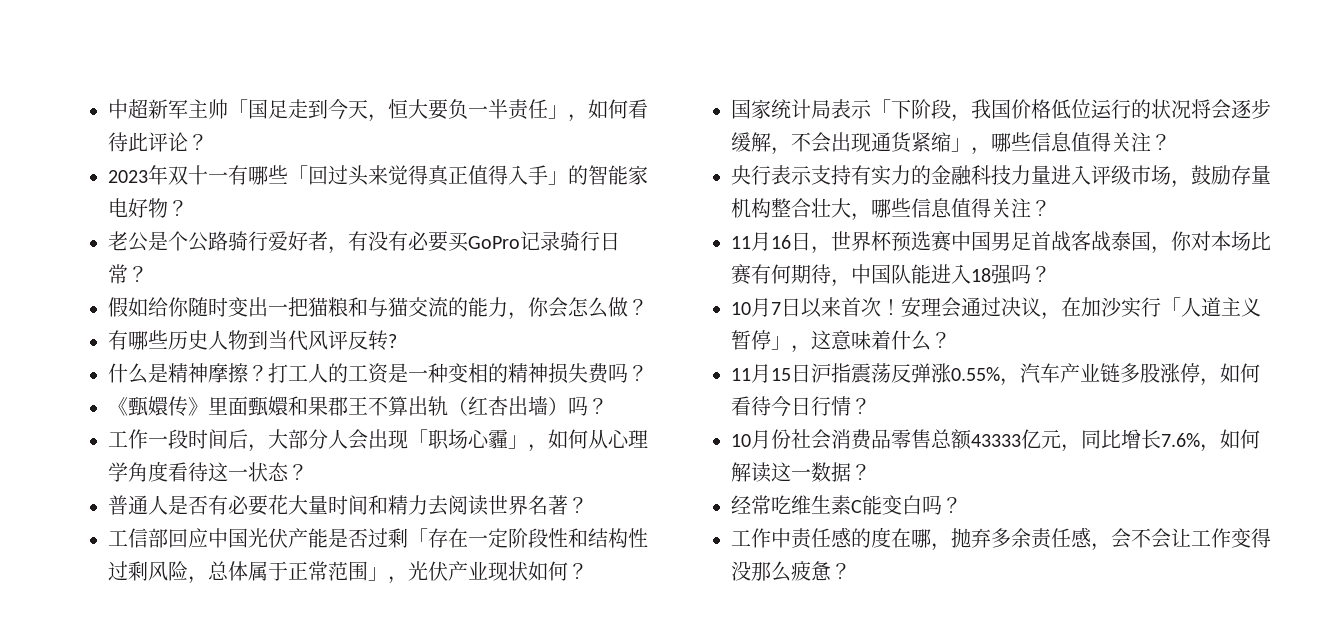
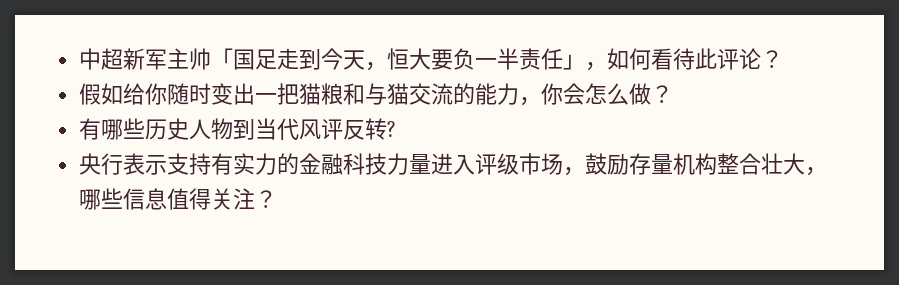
[108,165,648,186] [108,198,188,218] [108,231,620,254] [108,264,148,284] // 2023年双十一有哪些「回过头来觉得真正值得入手」的智能家电好物？ // 老公是个公路骑行爱好者，有没有必要买GoPro记录骑行日常？ -> (784, 59) none
[108,363,648,384] [108,396,608,416] [108,429,648,452] [108,461,308,482] [108,495,588,516] [108,528,648,548] [108,561,588,584] [731,99,1271,122] [731,132,1171,155] // 什么是精神摩擦？打工人的工资是一种变相的精神损失费吗？ // 《甄嬛传》里面甄嬛和果郡王不算出轨（红杏出墙）吗？ // 工作一段时间后，大部分人会出现「职场心霾」，如何从心理学角度看待这一状态？ // 普通人是否有必要花大量时间和精力去阅读世界名著？ // 工信部回应中国光伏产能是否过剩「存在一定阶段性和结构性过剩风险，总体属于正常范围」，光伏产业现状如何？ // 国家统计局表示「下阶段，我国价格低位运行的状况将会逐步缓解，不会出现通货紧缩」，哪些信息值得关注？ -> (397, 129) none
[731,231,1271,254] [731,264,1051,287] [731,297,1261,320] [731,330,951,353] [731,363,1260,386] [731,396,871,417] [731,429,1260,452] [731,462,871,483] [731,495,962,515] [731,527,1271,551] [731,561,851,582] // 11月16日，世界杯预选赛中国男足首战客战泰国，你对本场比赛有何期待，中国队能进入18强吗？ // 10月7日以来首次！安理会通过决议，在加沙实行「人道主义暂停」，这意味着什么？ // 11月15日沪指震荡反弹涨0.55%，汽车产业链多股涨停，如何看待今日行情？ // 10月份社会消费品零售总额43333亿元，同比增长7.6%，如何解读这一数据？ // 经常吃维生素C能变白吗？ // 工作中责任感的度在哪，抛弃多余责任感，会不会让工作变得没那么疲惫？ -> (278, 199) none

